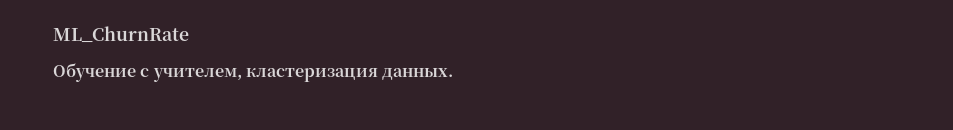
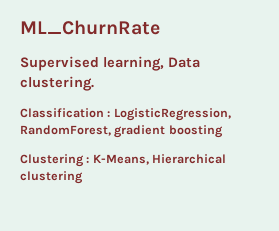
[53,63,454,82] Обучение с учителем, кластеризация данных. -> [20,56,200,71] [20,76,94,91] [20,108,231,121] [20,125,223,138] [20,154,227,167] [20,171,83,184] Supervised learning, Data clustering. // Classification : LogisticRegression, RandomForest, gradient boosting // Clustering : K-Means, Hierarchical clustering

